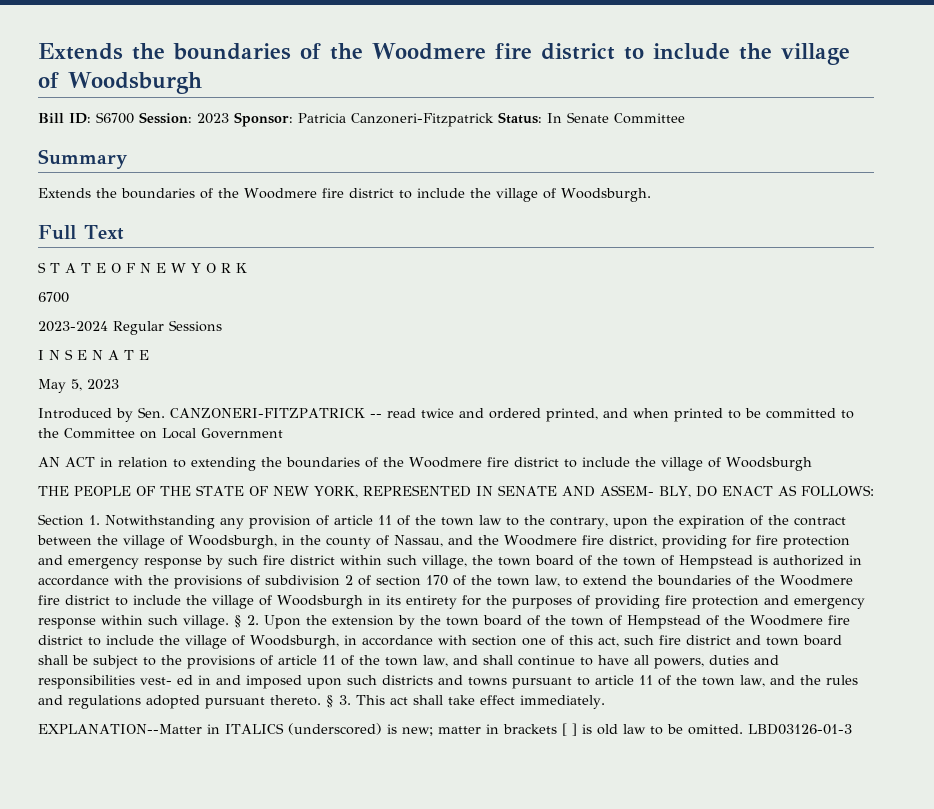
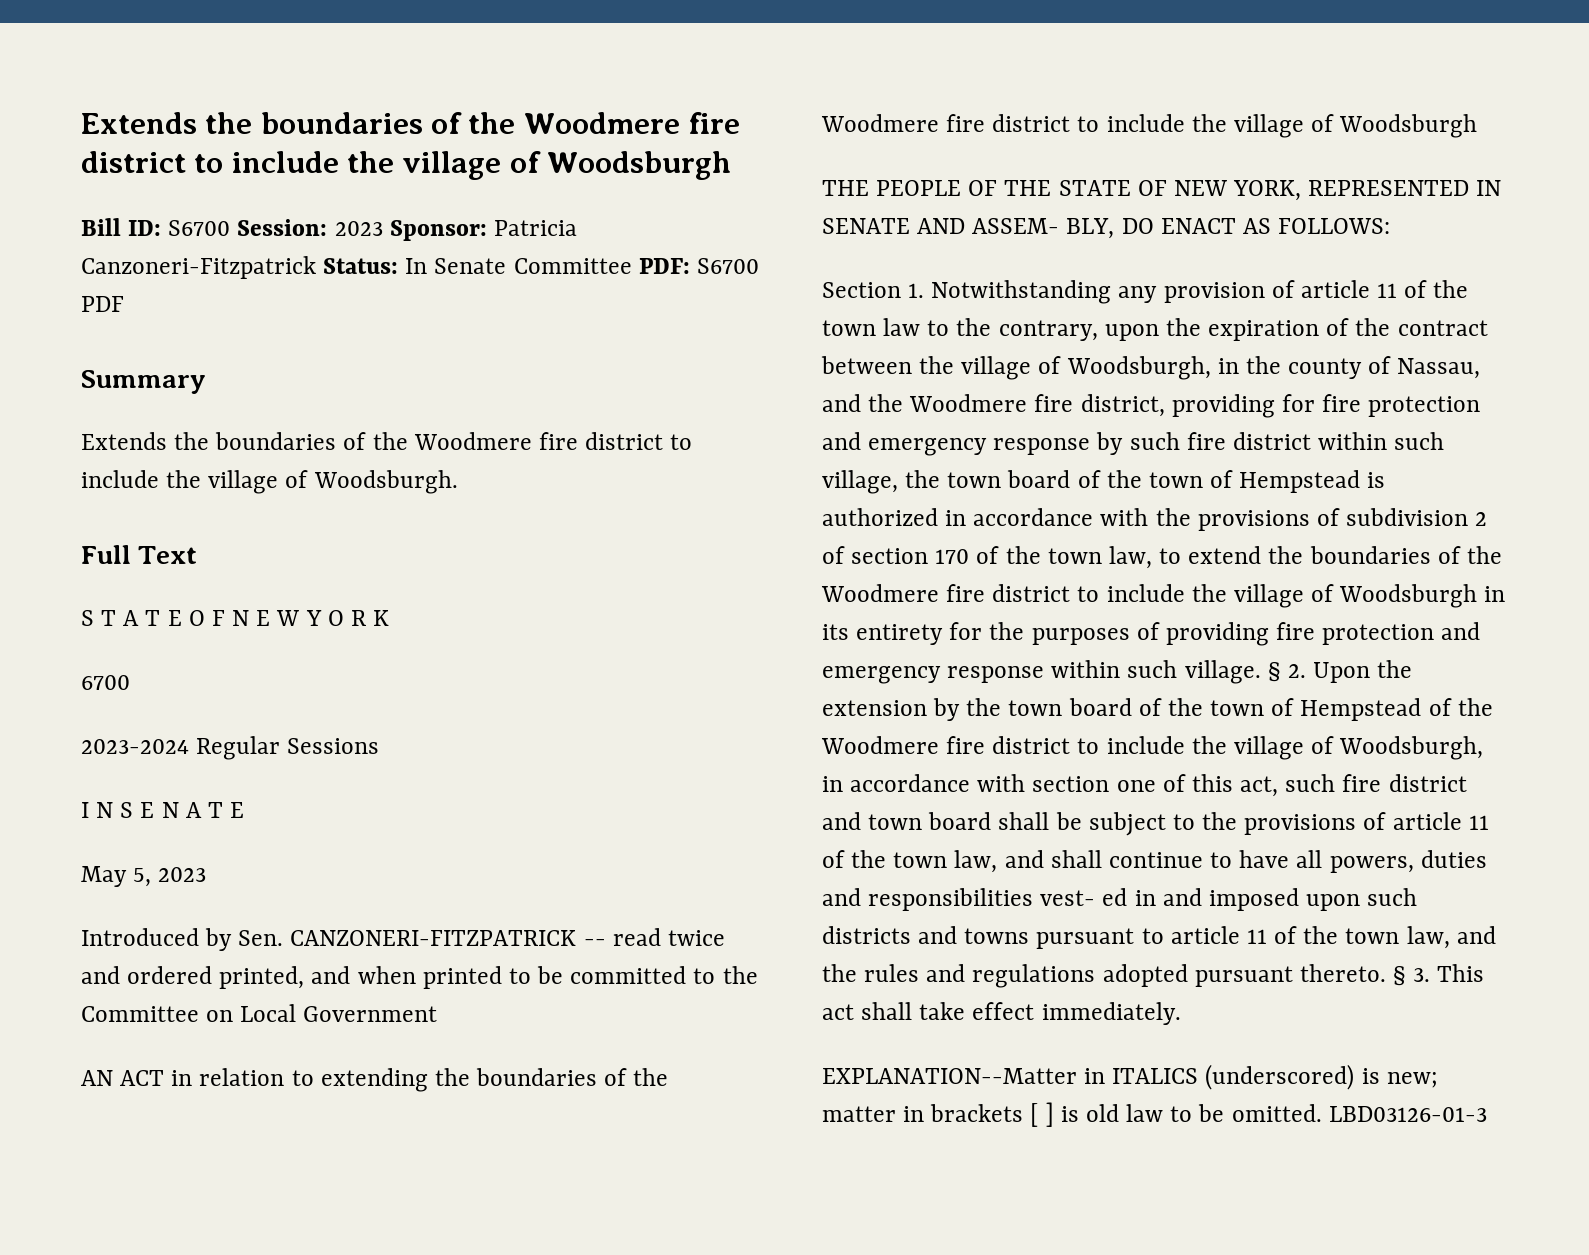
(685, 118) none -> [638,258,759,274] [81,296,124,312] PDF: S6700 PDF

